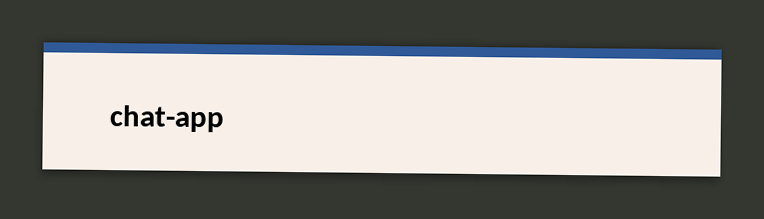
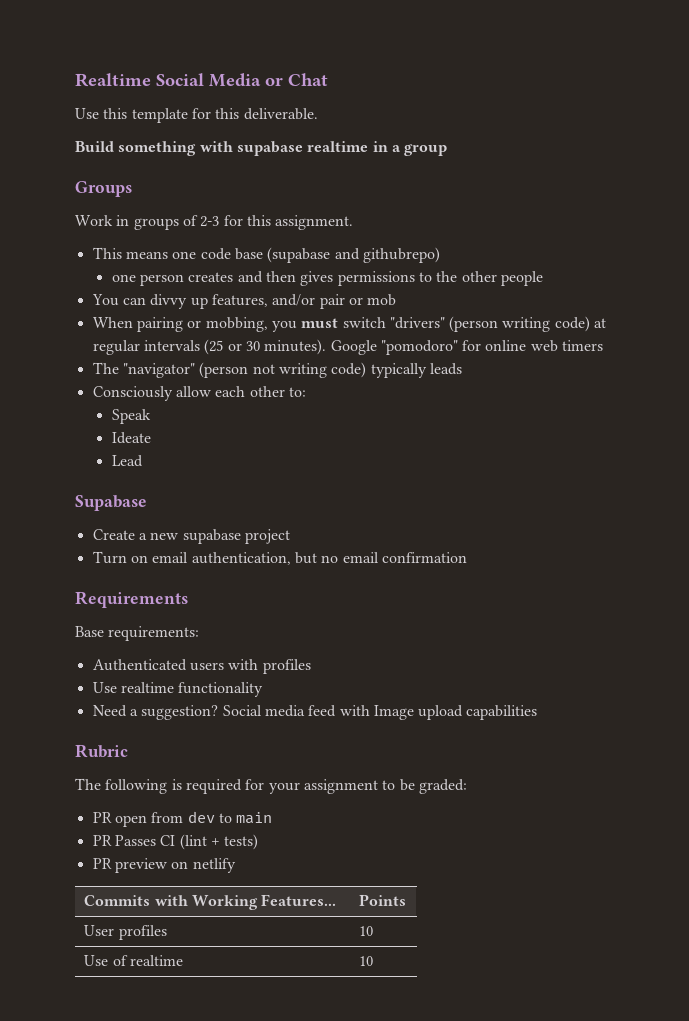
[109,105,225,133] chat-app -> [75,73,328,87] [75,108,318,123] [75,141,448,156] [75,181,132,197] [75,215,354,230] [92,247,440,263] [111,271,543,286] [91,294,397,309] [92,316,607,332] [92,339,604,355] [92,362,462,378] [92,386,306,401] [111,409,151,424] [111,432,151,444] [111,455,143,467] [75,495,147,511] [92,529,290,544] [92,551,467,565] [75,591,188,608] [75,626,200,641] [92,659,311,674] [92,682,264,697] [92,705,538,720] [75,744,128,758] [75,778,467,794] [92,811,273,827] [92,834,259,850] [92,858,236,873] [84,894,337,910] [359,894,407,906] [84,925,167,940] [359,926,374,936] [84,955,183,966] [359,956,374,966] Realtime Social Media or Chat // Use this template for this deliverable. // Build something with supabase realtime in a group // Groups // Work in groups of 2-3 for this assignment. // This means one code base (supabase and githubrepo) // one person creates and then gives permissions to the other people // You can divvy up features, and/or pair or mob // When pairing or mobbing, you must switch "drivers" (person writing code) at regular intervals (25 or 30 minutes). Google "pomodoro" for online web timers // The "navigator" (person not writing code) typically leads // Consciously allow each other to: // Speak // Ideate // Lead // Supabase // Create a new supabase project // Turn on email authentication, but no email confirmation // Requirements // Base requirements: // Authenticated users with profiles // Use realtime functionality // Need a suggestion? Social media feed with Image upload capabilities // Rubric // The following is required for your assignment to be graded: // PR open from dev to main // PR Passes CI (lint + tests) // PR preview on netlify // Commits with Working Features... | Points // User profiles | 10 // Use of realtime | 10

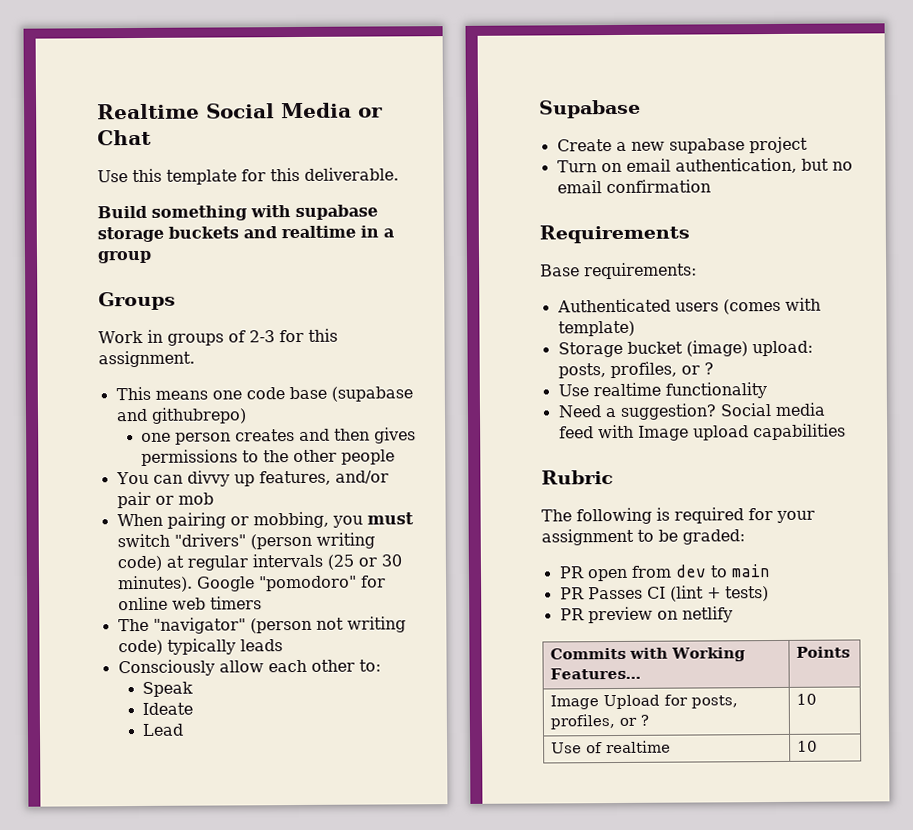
(303, 148) none -> [97,226,277,243] storage buckets and
[228,659,311,674] with profiles -> [722,297,821,315] [557,320,635,337] [557,340,813,358] [557,361,714,379] (comes with template) // Storage bucket (image) upload: posts, profiles, or ?
[84,925,167,940] User profiles -> [550,694,739,710] [550,714,650,730] Image Upload for posts, profiles, or ?

